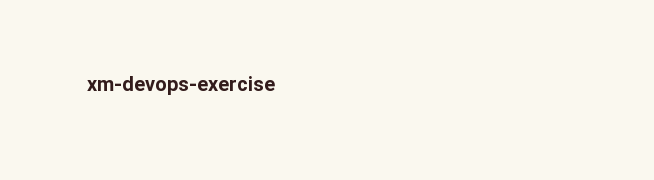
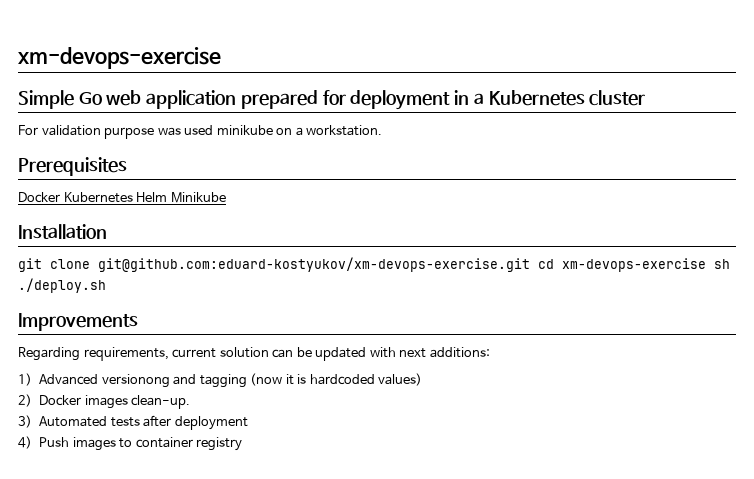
[87,76,275,95] xm-devops-exercise -> [18,47,221,69] [18,90,646,110] [18,125,383,139] [18,157,127,176] [18,192,226,203] [18,224,107,239] [18,257,730,272] [18,278,106,293] [18,313,138,331] [18,347,490,361] [18,373,423,388] [18,394,191,409] [18,415,248,430] [18,436,243,451] xm-devops-exercise // Simple Go web application prepared for deployment in a Kubernetes cluster // For validation purpose was used minikube on a workstation. // Prerequisites // Docker Kubernetes Helm Minikube // Installation // git clone git@github.com:eduard-kostyukov/xm-devops-exercise.git cd xm-devops-exercise sh ./deploy.sh // Improvements // Regarding requirements, current solution can be updated with next additions: // 1) Advanced versionong and tagging (now it is hardcoded values) // 2) Docker images clean-up. // 3) Automated tests after deployment // 4) Push images to container registry

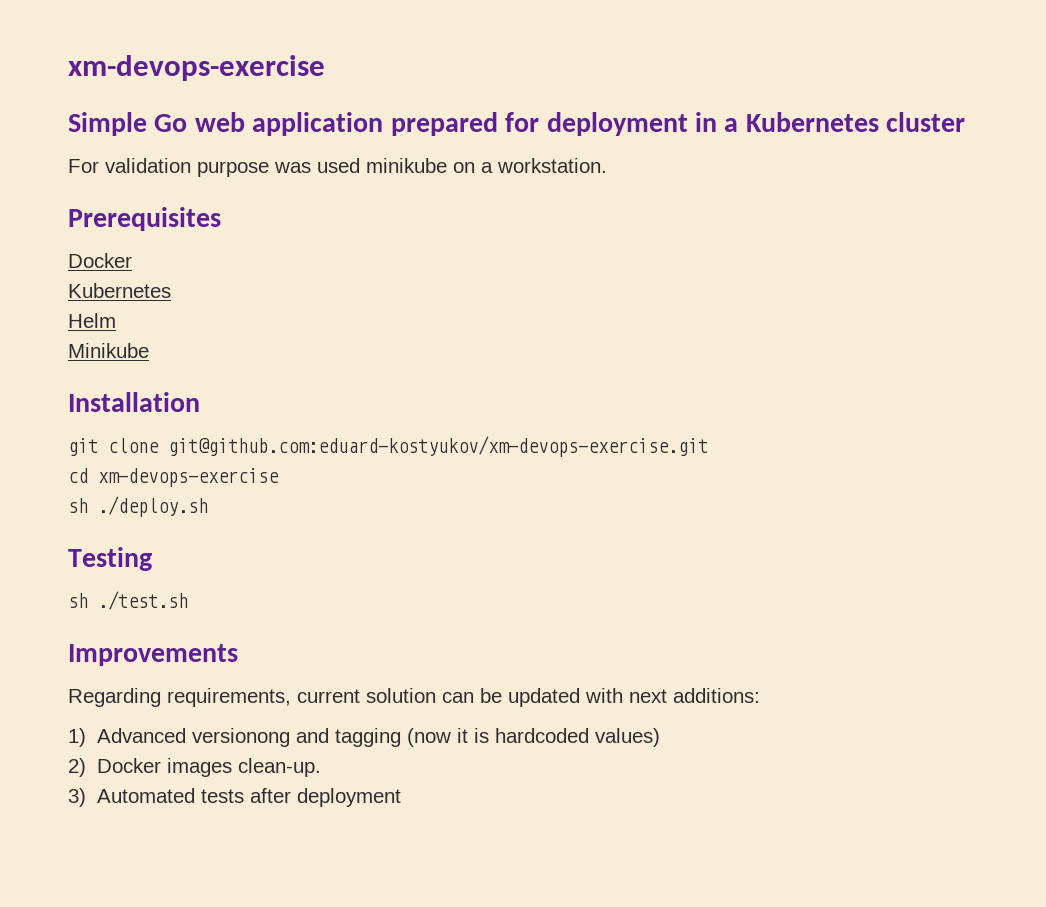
[63,192,133,203] Kubernetes -> [68,283,171,298] // Kubernetes //
(168, 197) none -> (116, 320) //
(530, 264) none -> (708, 446) //
(706, 265) none -> (279, 477) //
(106, 285) none -> [68,547,152,571] [68,591,188,610] // Testing // sh ./test.sh
[18,436,243,451] // 4) Push images to container registry -> (402, 797) none

